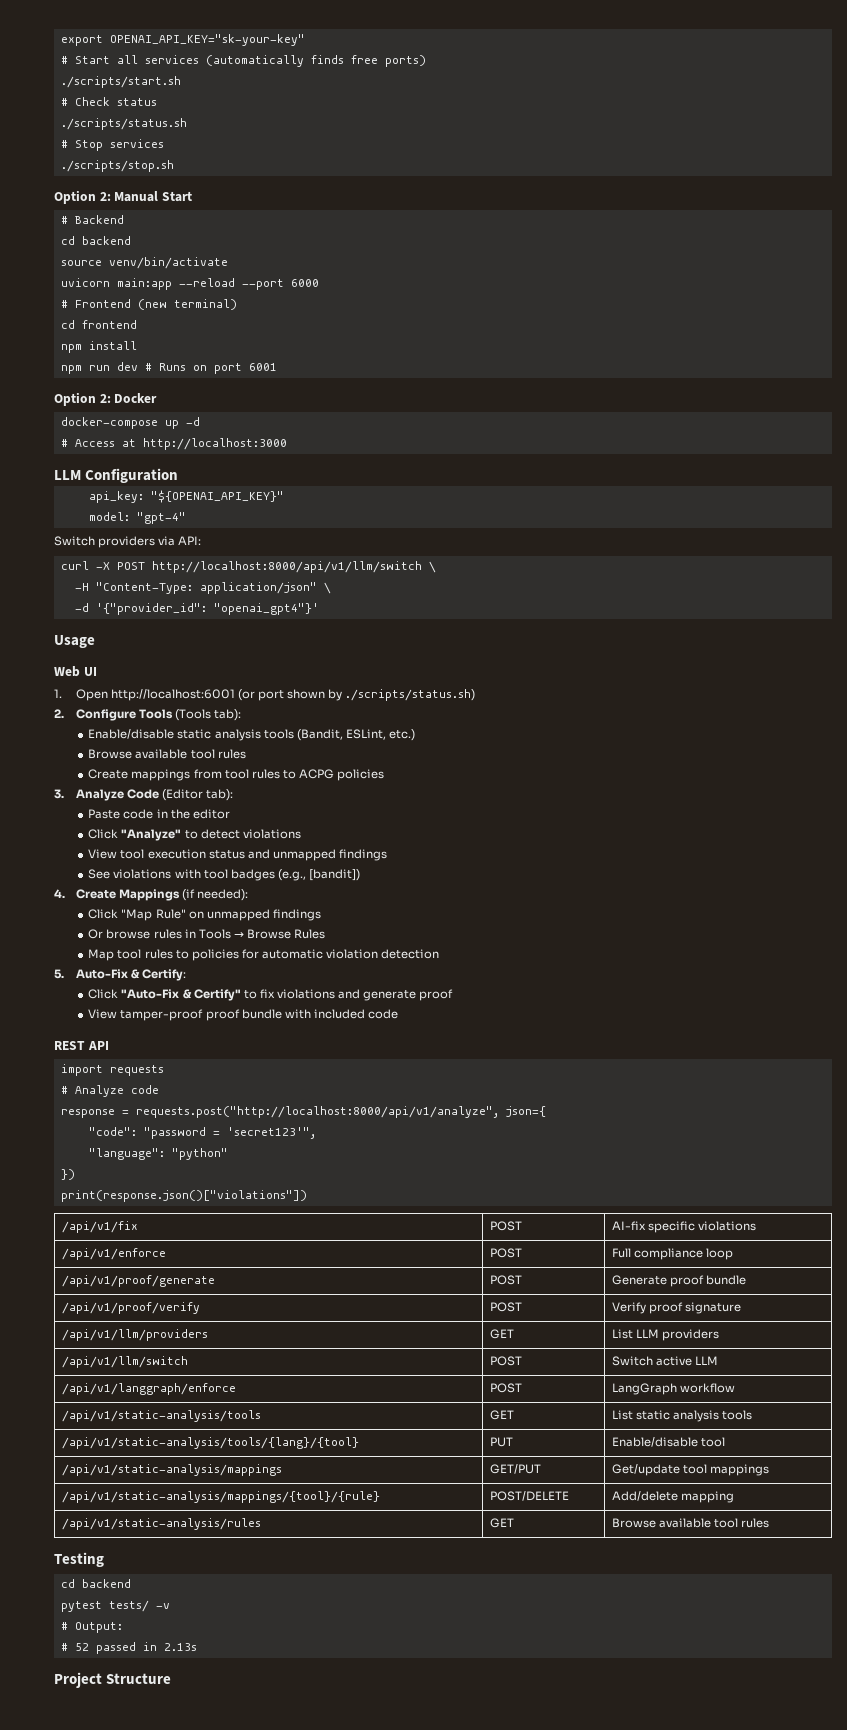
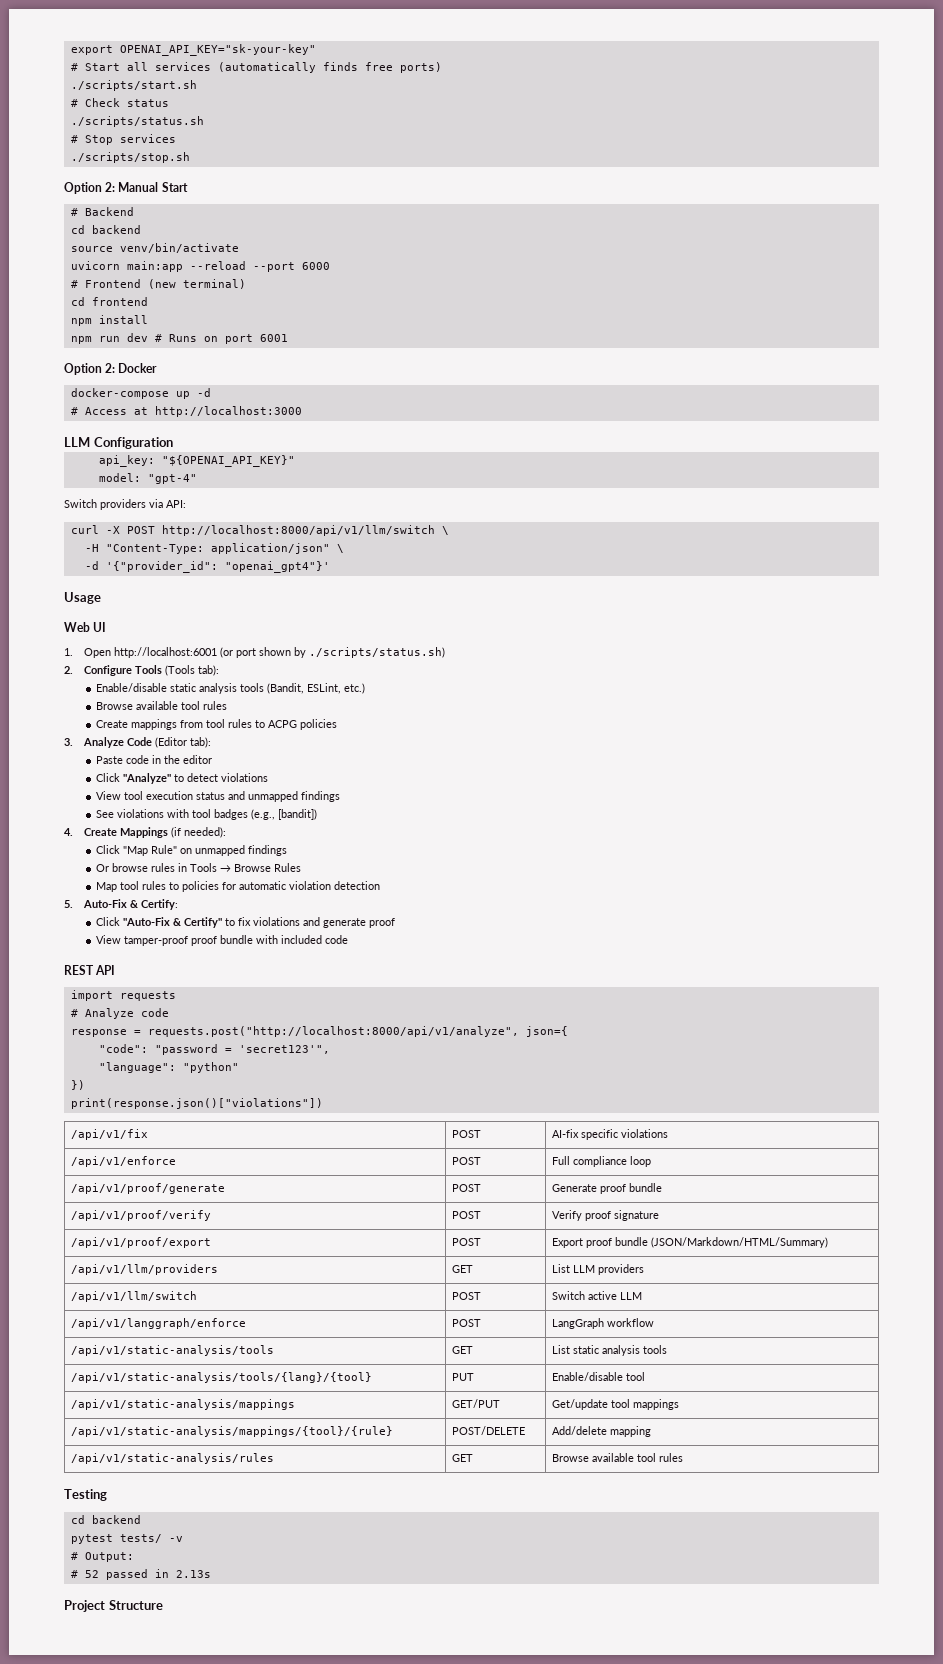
(741, 1308) none -> [70,1237,211,1248] [451,1238,481,1246] [551,1237,828,1248] // /api/v1/proof/export | POST | Export proof bundle (JSON/Markdown/HTML/Summary)

